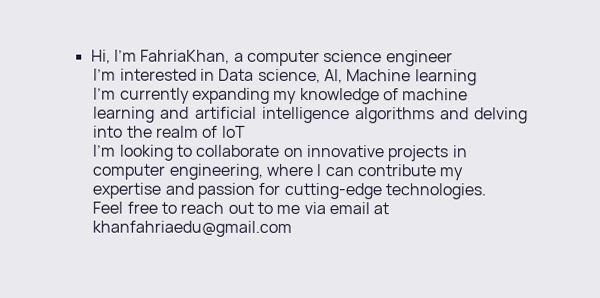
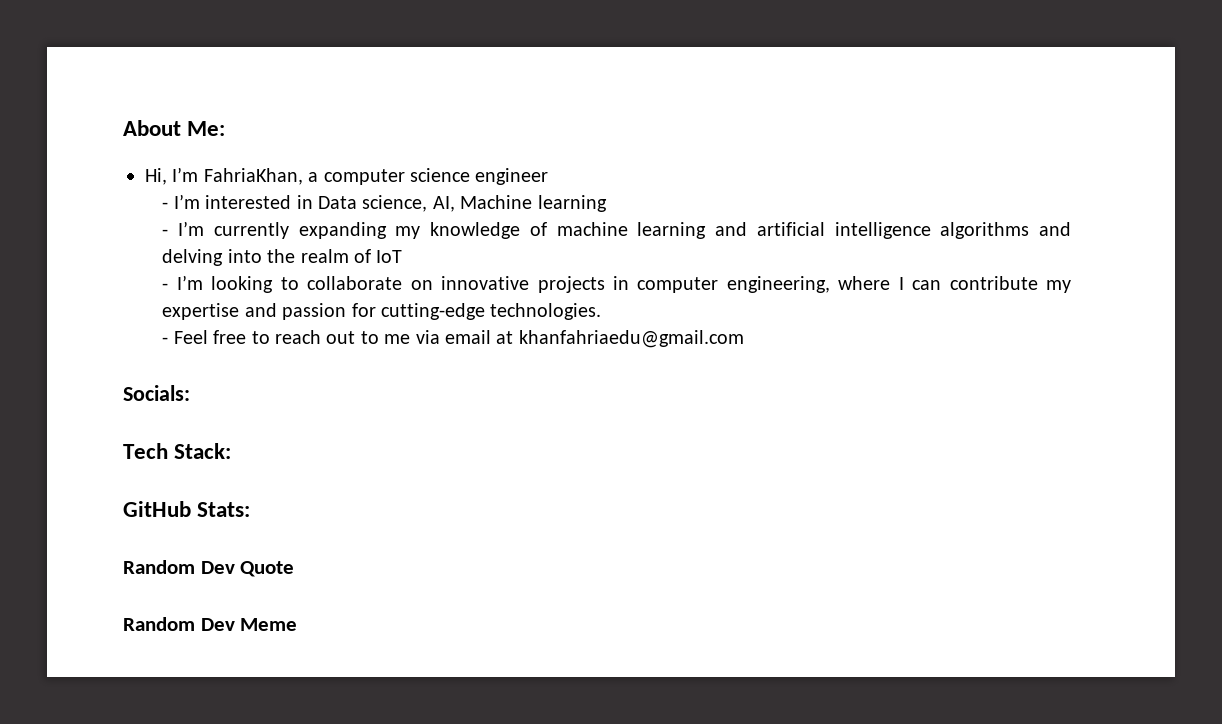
(90, 56) none -> [123,120,226,136] About Me: //
(453, 58) none -> [162,202,169,209] -
(477, 77) none -> [162,229,169,236] -
(246, 131) none -> [162,283,169,290] -
(486, 191) none -> [162,337,169,344] -
(293, 228) none -> [123,385,190,401] [123,443,232,459] [123,501,251,517] [123,560,295,577] [123,617,298,631] // Socials: // Tech Stack: // GitHub Stats: // Random Dev Quote // Random Dev Meme

